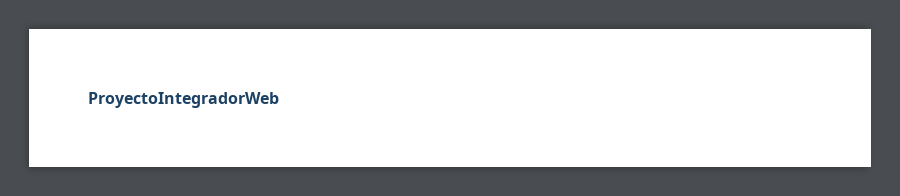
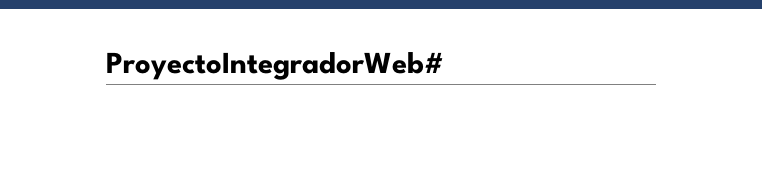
[88,92,279,108] ProyectoIntegradorWeb -> [106,52,444,80] ProyectoIntegradorWeb#

